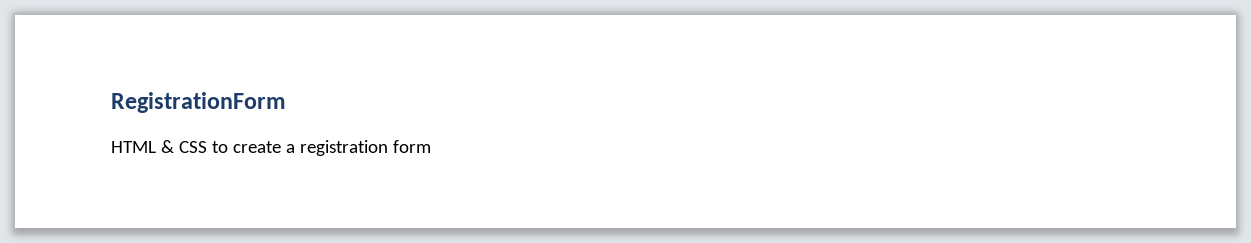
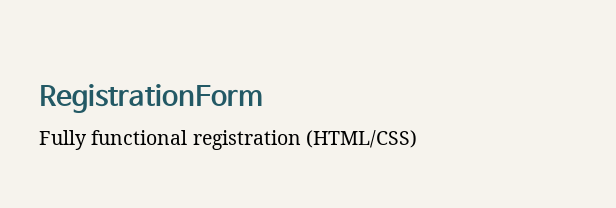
[111,140,431,156] HTML & CSS to create a registration form -> [39,130,417,150] Fully functional registration (HTML/CSS)

